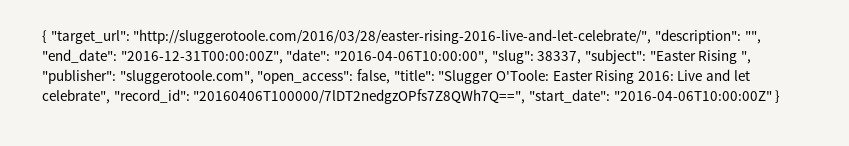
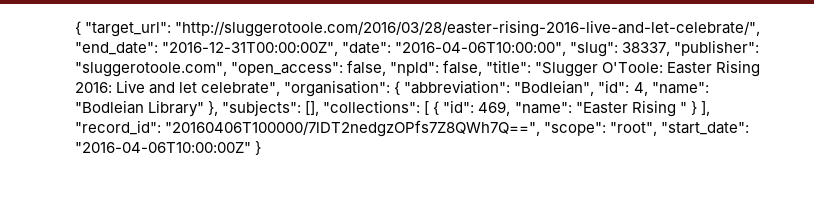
[654,29,761,44] "description": "", -> (761, 28) none
[584,49,751,64] "subject": "Easter Rising ", -> (671, 49) none
(390, 76) none -> [390,60,483,76] "npld": false,
[113,89,526,104] "record_id": "20160406T100000/7lDT2nedgzOPfs7Z8QWh7Q==", -> [284,80,709,97] [75,100,710,117] [75,120,658,137] "organisation": { "abbreviation": "Bodleian", "id": 4, "name": "Bodleian Library" }, "subjects": [], "collections": [ { "id": 469, "name": "Easter Rising " } ], "record_id": "20160406T100000/7lDT2nedgzOPfs7Z8QWh7Q==", "scope": "root",

